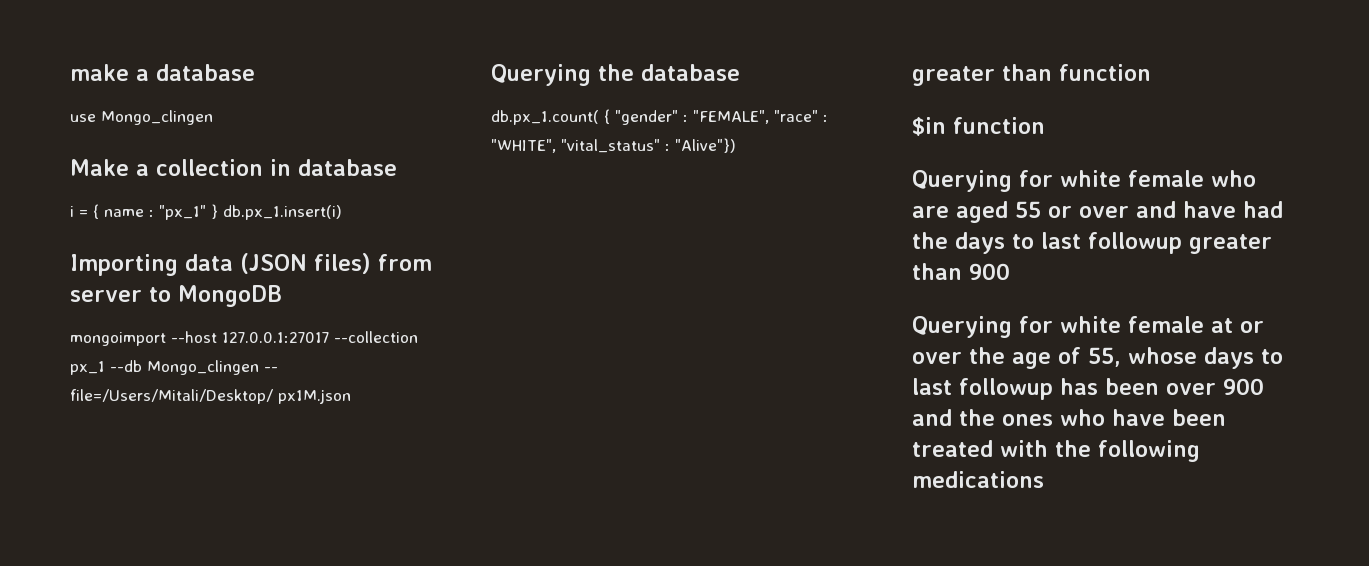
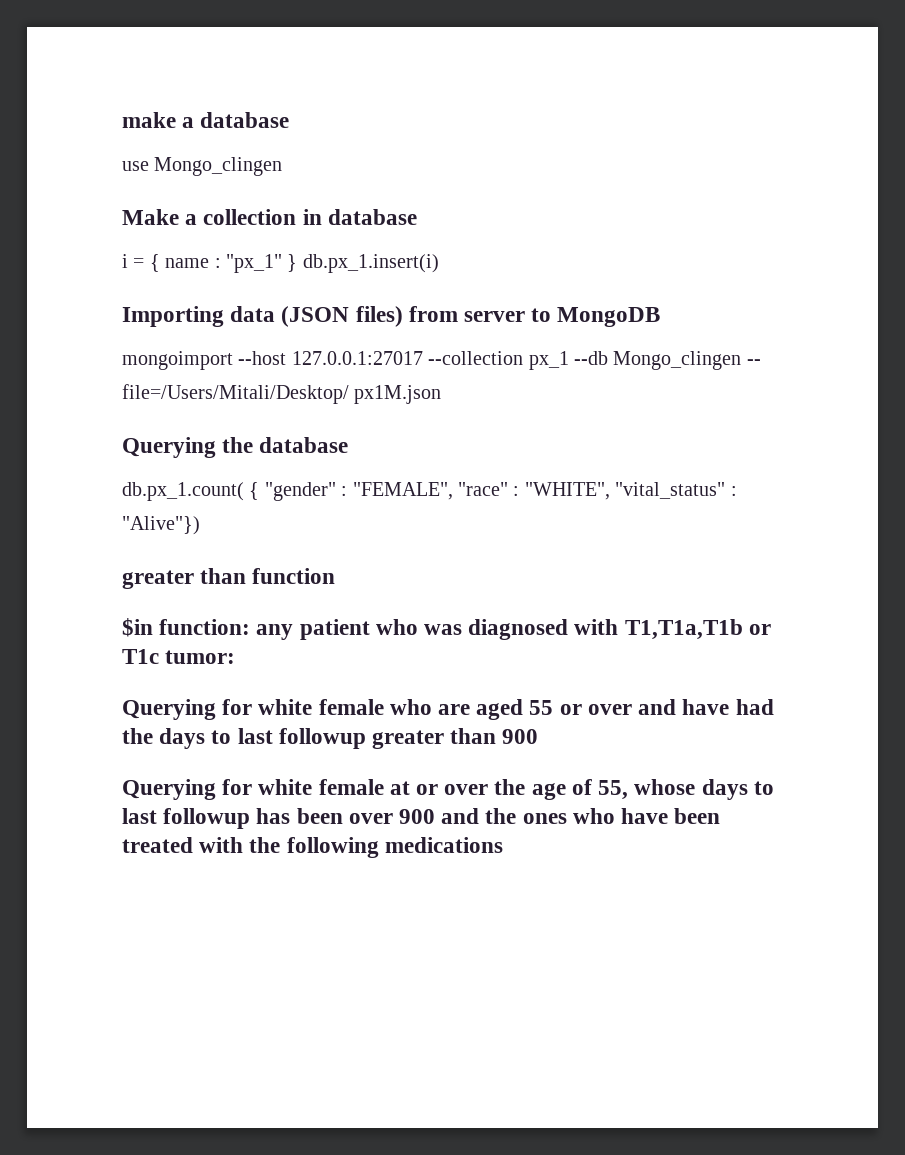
[953,117,1045,134] function -> [159,619,771,640] [122,649,236,664] function: any patient who was diagnosed with T1,T1a,T1b or T1c tumor:

